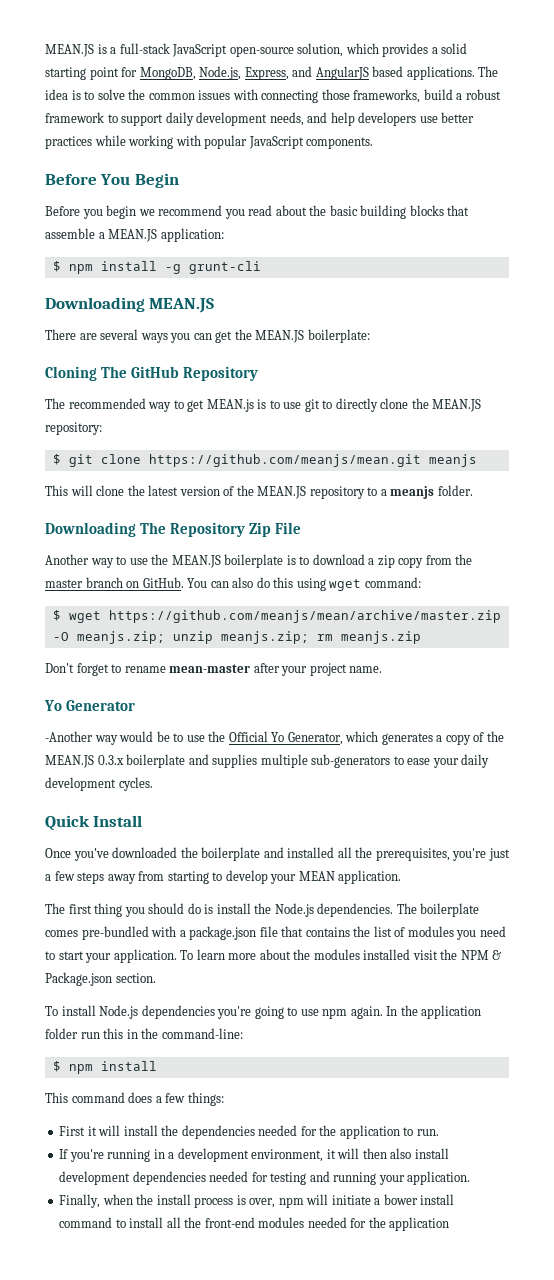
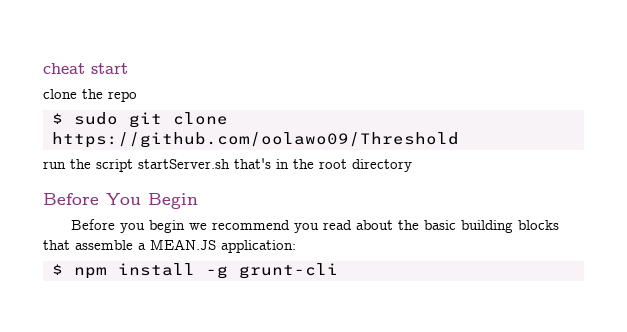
[45,43,468,57] [45,66,499,80] [45,89,501,103] [45,112,475,126] [45,135,374,149] MEAN.JS is a full-stack JavaScript open-source solution, which provides a solid starting point for MongoDB, Node.js, Express, and AngularJS based applications. The idea is to solve the common issues with connecting those frameworks, build a robust framework to support daily development needs, and help developers use better practices while working with popular JavaScript components. -> [43,63,128,74] [43,89,137,102] [52,112,228,128] [52,132,459,148] [43,158,412,172] cheat start // clone the repo // $ sudo git clone https://github.com/oolawo09/Threshold // run the script startServer.sh that's in the root directory
[45,297,215,313] [45,329,370,343] [45,366,258,381] [45,398,482,412] [45,422,102,435] [52,454,477,467] [45,485,473,499] [45,522,301,537] [45,554,473,568] [45,577,421,591] [52,610,501,623] [52,631,421,644] [45,663,383,676] [44,700,135,711] [45,731,504,745] [45,754,490,768] [45,777,153,791] [45,815,143,831] [45,847,510,861] [45,870,402,884] [45,903,480,917] [45,926,506,940] [45,949,502,963] [45,972,156,986] [45,1005,482,1019] [45,1028,243,1039] [52,1061,157,1074] [45,1092,224,1106] [59,1125,439,1139] [59,1148,449,1162] [59,1171,471,1185] [59,1194,455,1208] [59,1217,450,1231] // Downloading MEAN.JS // There are several ways you can get the MEAN.JS boilerplate: // Cloning The GitHub Repository // The recommended way to get MEAN.js is to use git to directly clone the MEAN.JS repository: // $ git clone https://github.com/meanjs/mean.git meanjs // This will clone the latest version of the MEAN.JS repository to a meanjs folder. // Downloading The Repository Zip File // Another way to use the MEAN.JS boilerplate is to download a zip copy from the master branch on GitHub. You can also do this using wget command: // $ wget https://github.com/meanjs/mean/archive/master.zip -O meanjs.zip; unzip meanjs.zip; rm meanjs.zip // Don't forget to rename mean-master after your project name. // Yo Generator // -Another way would be to use the Official Yo Generator, which generates a copy of the MEAN.JS 0.3.x boilerplate and supplies multiple sub-generators to ease your daily development cycles. // Quick Install // Once you've downloaded the boilerplate and installed all the prerequisites, you're just a few steps away from starting to develop your MEAN application. // The first thing you should do is install the Node.js dependencies. The boilerplate comes pre-bundled with a package.json file that contains the list of modules you need to start your application. To learn more about the modules installed visit the NPM & Package.json section. // To install Node.js dependencies you're going to use npm again. In the application folder run this in the command-line: // $ npm install // This command does a few things: // First it will install the dependencies needed for the application to run. // If you're running in a development environment, it will then also install development dependencies needed for testing and running your application. // Finally, when the install process is over, npm will initiate a bower install command to install all the front-end modules needed for the application -> (338, 271) none

